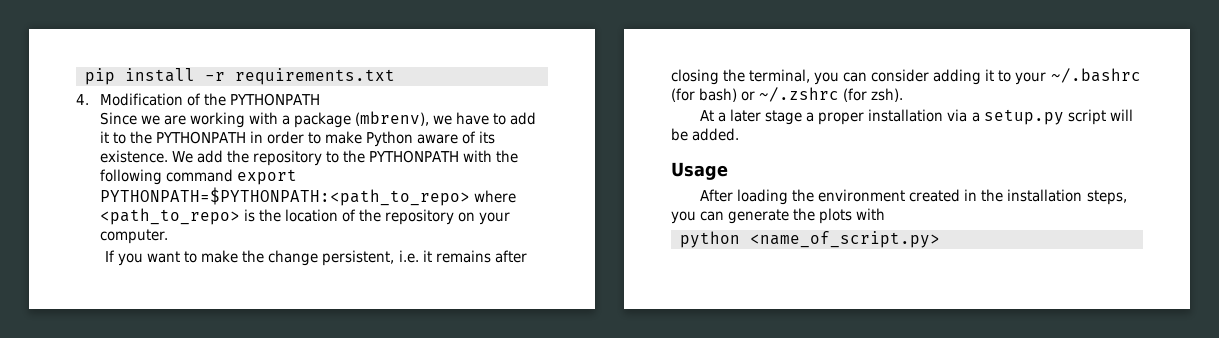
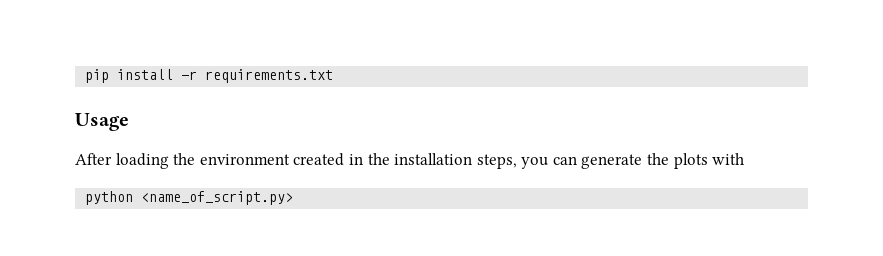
[76,93,320,106] [99,111,537,128] [99,131,496,147] [99,150,518,166] [99,169,297,185] [99,187,516,206] [99,208,510,225] [99,229,169,244] [105,250,527,266] [671,68,1141,85] [671,87,904,102] [700,109,1133,125] [671,128,740,141] // 4. Modification of the PYTHONPATH // Since we are working with a package (mbrenv), we have to add it to the PYTHONPATH in order to make Python aware of its existence. We add the repository to the PYTHONPATH with the following command export PYTHONPATH=$PYTHONPATH:<path_to_repo> where <path_to_repo> is the location of the repository on your computer. // If you want to make the change persistent, i.e. it remains after closing the terminal, you can consider adding it to your ~/.bashrc (for bash) or ~/.zshrc (for zsh). // At a later stage a proper installation via a setup.py script will be added. -> (334, 76) none

